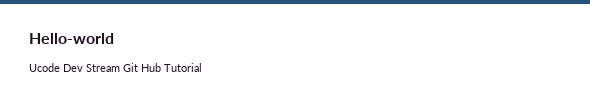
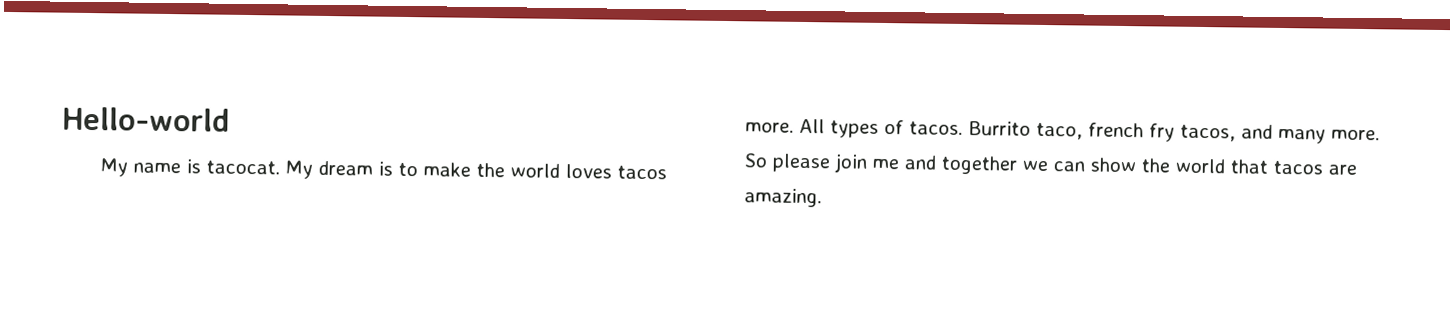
[29,63,202,72] Ucode Dev Stream Git Hub Tutorial -> [99,158,667,180] [745,118,1380,144] [744,153,1357,175] [744,188,822,208] My name is tacocat. My dream is to make the world loves tacos more. All types of tacos. Burrito taco, french fry tacos, and many more. So please join me and together we can show the world that tacos are amazing.

